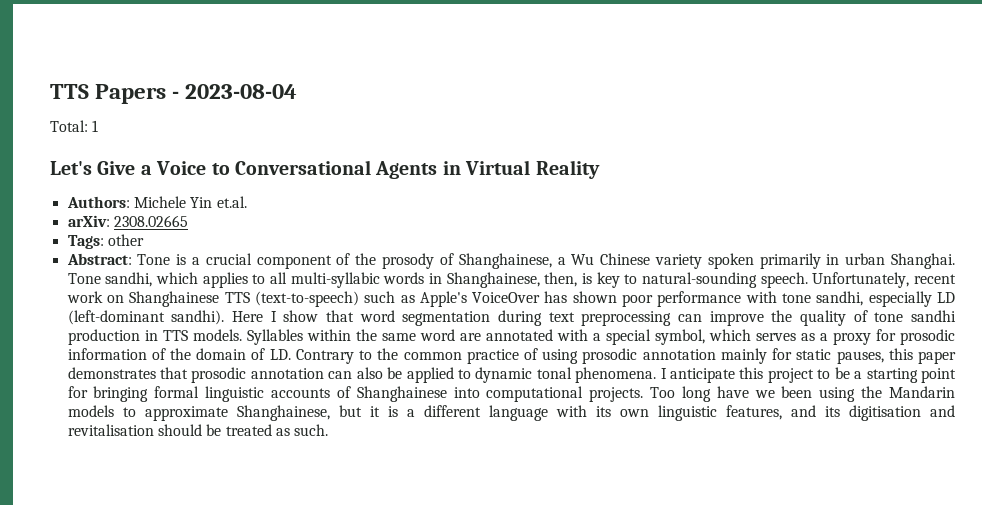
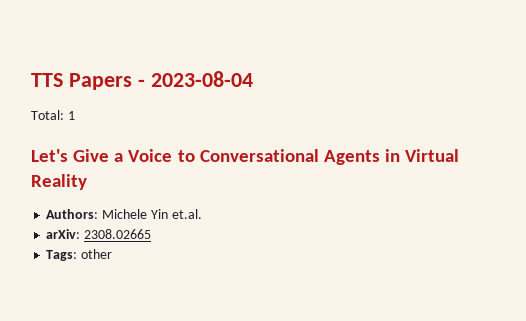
[66,253,956,269] [67,272,956,288] [66,291,956,307] [67,310,956,326] [67,329,955,345] [67,348,957,364] [67,367,956,383] [67,386,956,402] [67,405,956,421] [67,424,329,436] // Abstract: Tone is a crucial component of the prosody of Shanghainese, a Wu Chinese variety spoken primarily in urban Shanghai. Tone sandhi, which applies to all multi-syllabic words in Shanghainese, then, is key to natural-sounding speech. Unfortunately, recent work on Shanghainese TTS (text-to-speech) such as Apple's VoiceOver has shown poor performance with tone sandhi, especially LD (left-dominant sandhi). Here I show that word segmentation during text preprocessing can improve the quality of tone sandhi production in TTS models. Syllables within the same word are annotated with a special symbol, which serves as a proxy for prosodic information of the domain of LD. Contrary to the common practice of using prosodic annotation mainly for static pauses, this paper demonstrates that prosodic annotation can also be applied to dynamic tonal phenomena. I anticipate this project to be a starting point for bringing formal linguistic accounts of Shanghainese into computational projects. Too long have we been using the Mandarin models to approximate Shanghainese, but it is a different language with its own linguistic features, and its digitisation and revitalisation should be treated as such. -> (113, 254) none

